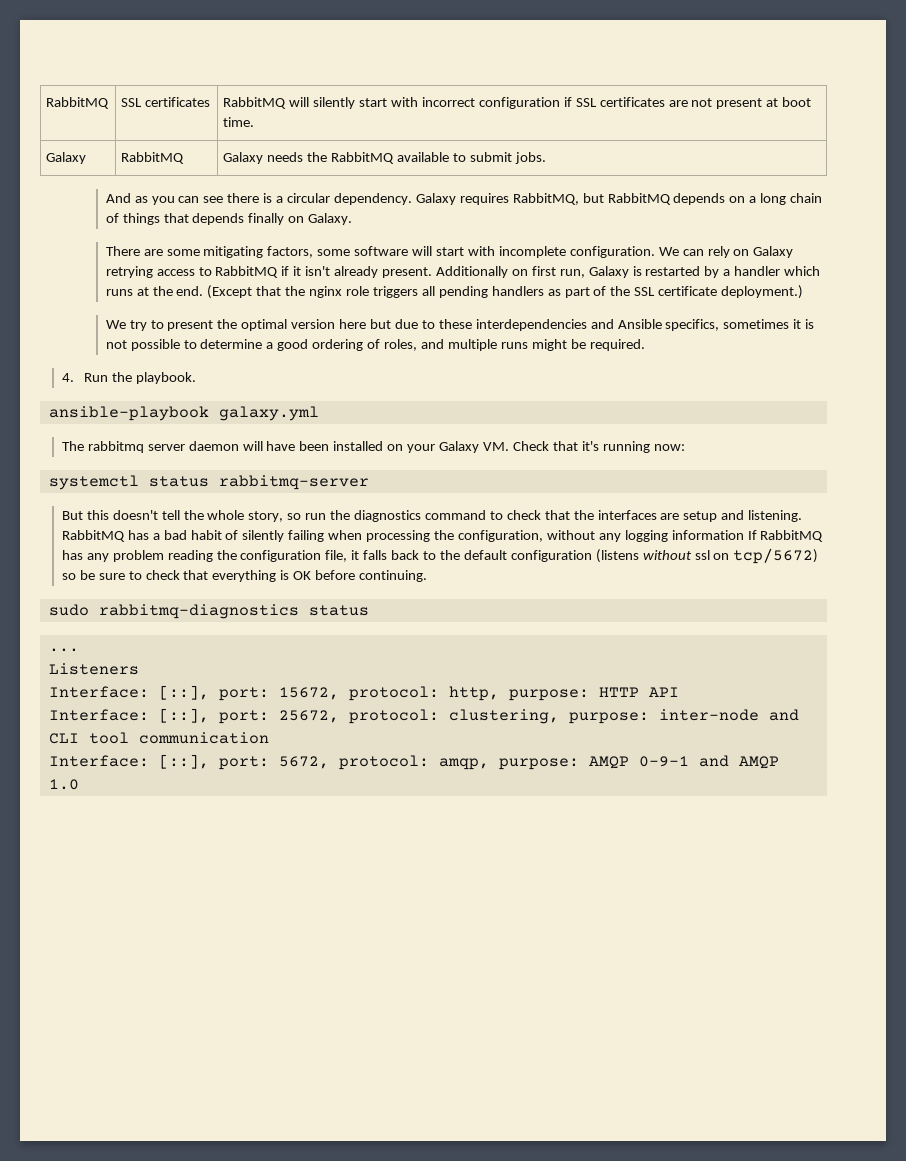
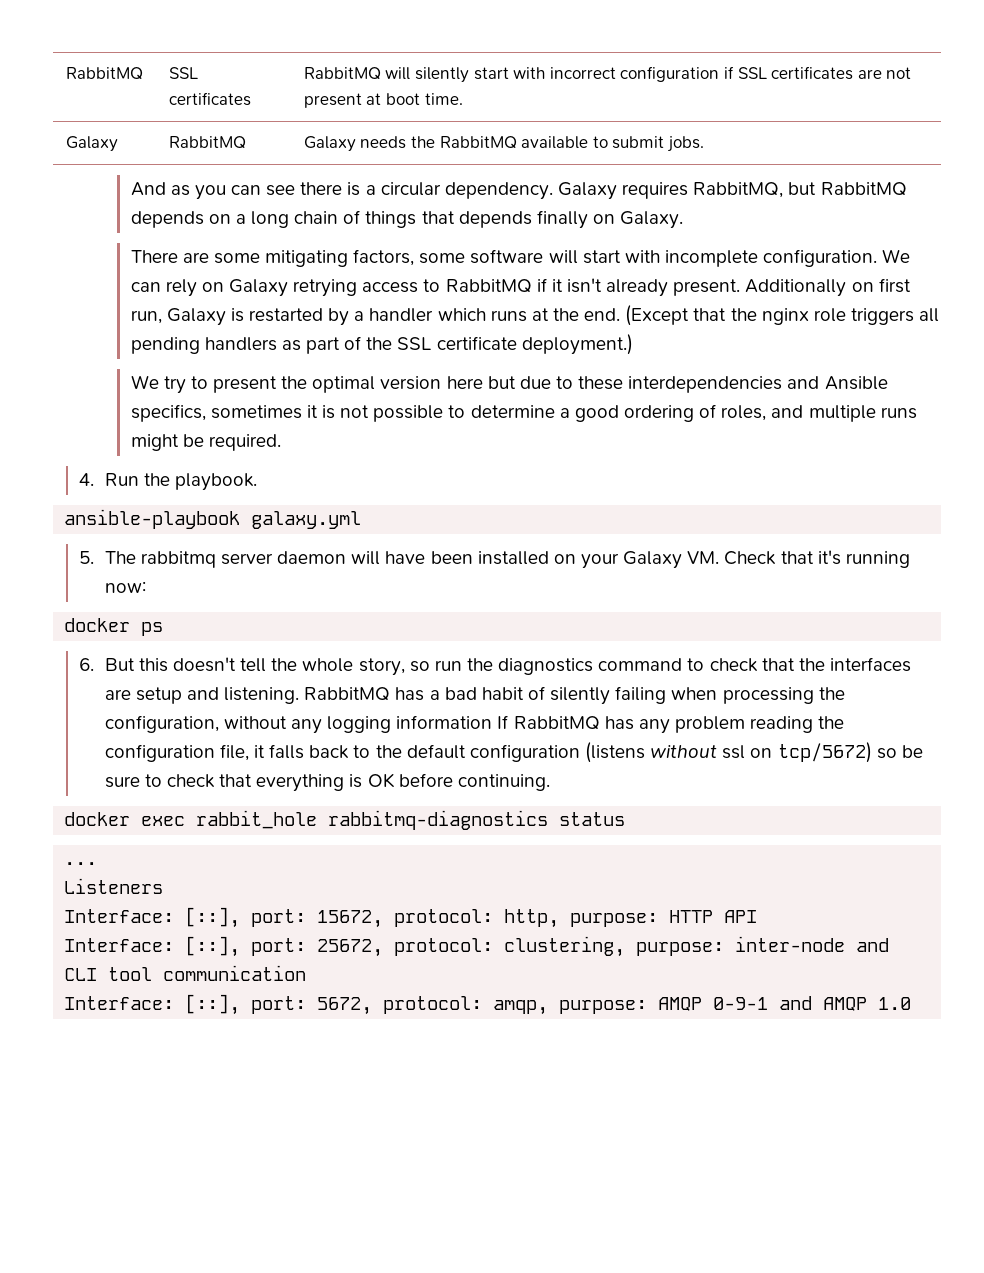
(319, 413) none -> [78,551,94,564] 5.
[48,475,369,490] systemctl status rabbitmq-server // -> [64,618,164,636] [78,658,94,671] docker ps // 6.
[48,604,89,616] sudo -> [64,810,318,829] docker exec rabbit_hole

